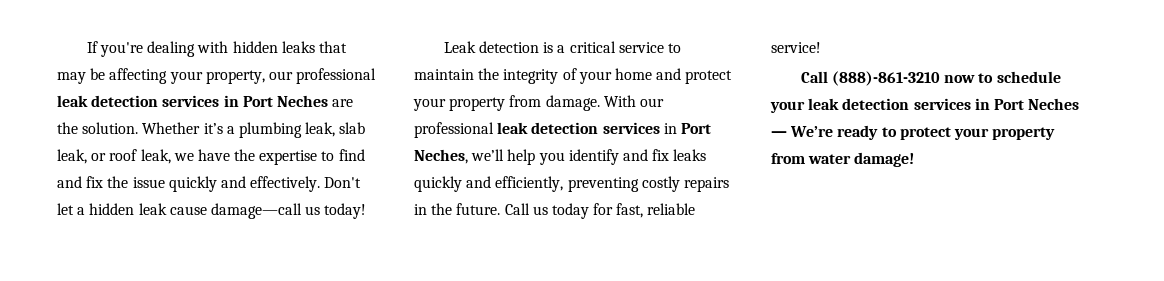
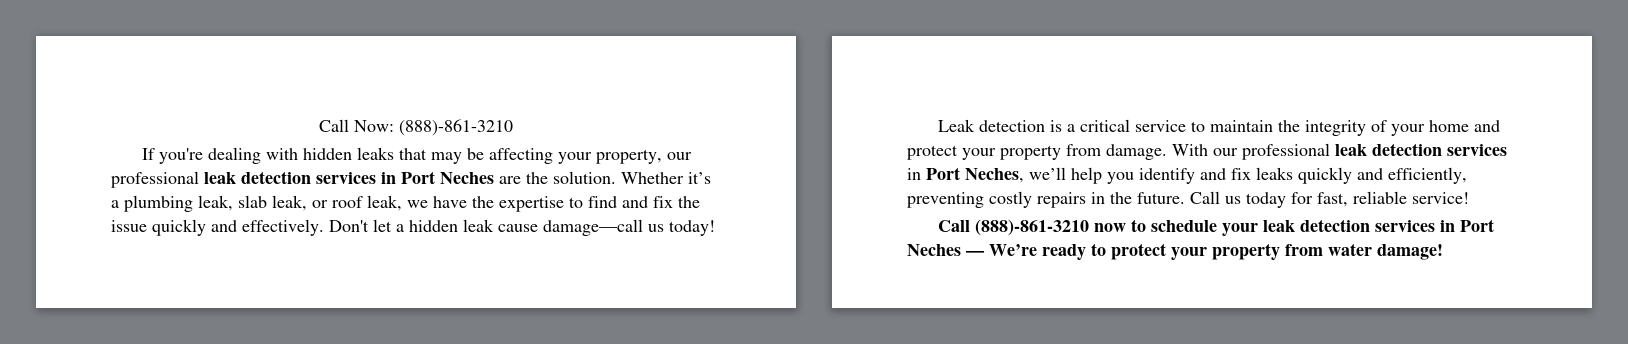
(86, 47) none -> [319,119,513,136] Call Now: (888)-861-3210 //

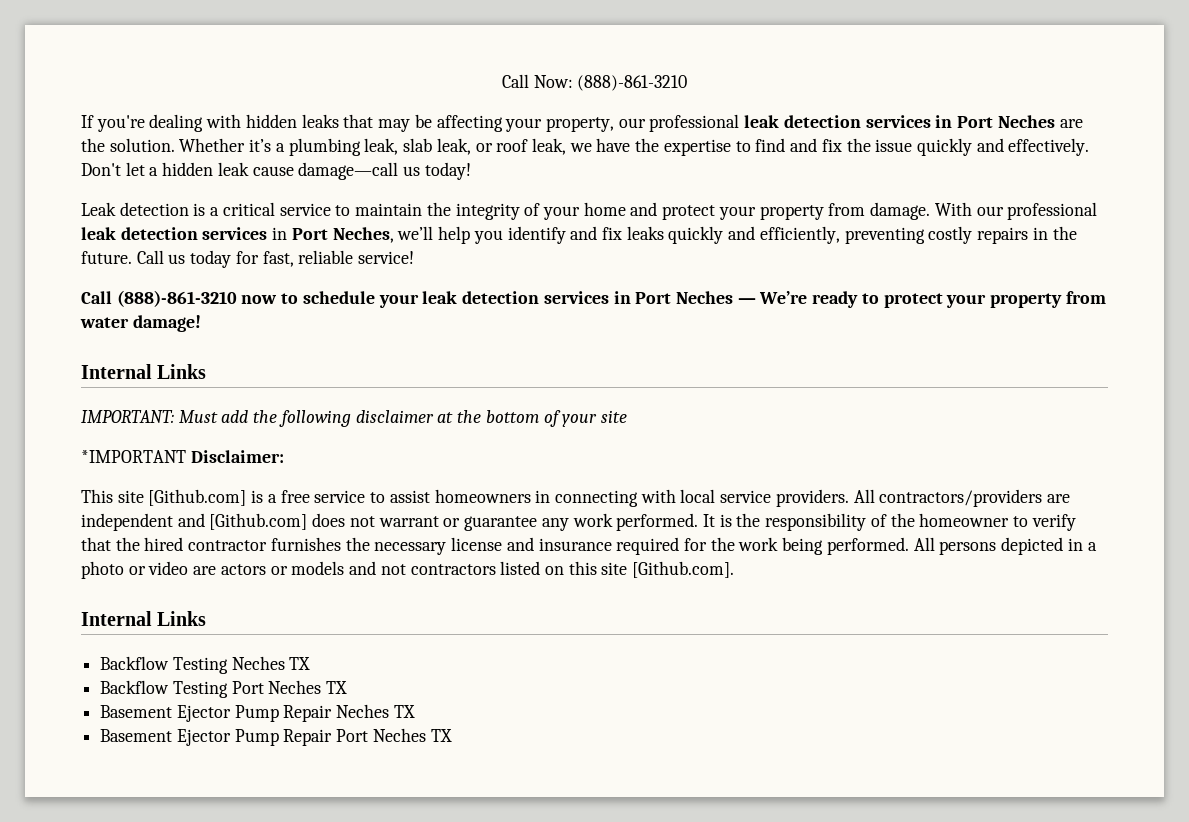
(1443, 252) none -> [81,364,207,379] [81,410,627,427] [81,450,284,463] [81,489,1071,507] [81,513,1076,531] [81,537,1097,555] [81,561,735,579] [81,611,207,626] [100,656,311,674] [100,680,348,698] [100,704,415,722] [100,728,452,746] // Internal Links // IMPORTANT: Must add the following disclaimer at the bottom of your site // *IMPORTANT Disclaimer: // This site [Github.com] is a free service to assist homeowners in connecting with local service providers. All contractors/providers are independent and [Github.com] does not warrant or guarantee any work performed. It is the responsibility of the homeowner to verify that the hired contractor furnishes the necessary license and insurance required for the work being performed. All persons depicted in a photo or video are actors or models and not contractors listed on this site [Github.com]. // Internal Links // Backflow Testing Neches TX // Backflow Testing Port Neches TX // Basement Ejector Pump Repair Neches TX // Basement Ejector Pump Repair Port Neches TX

